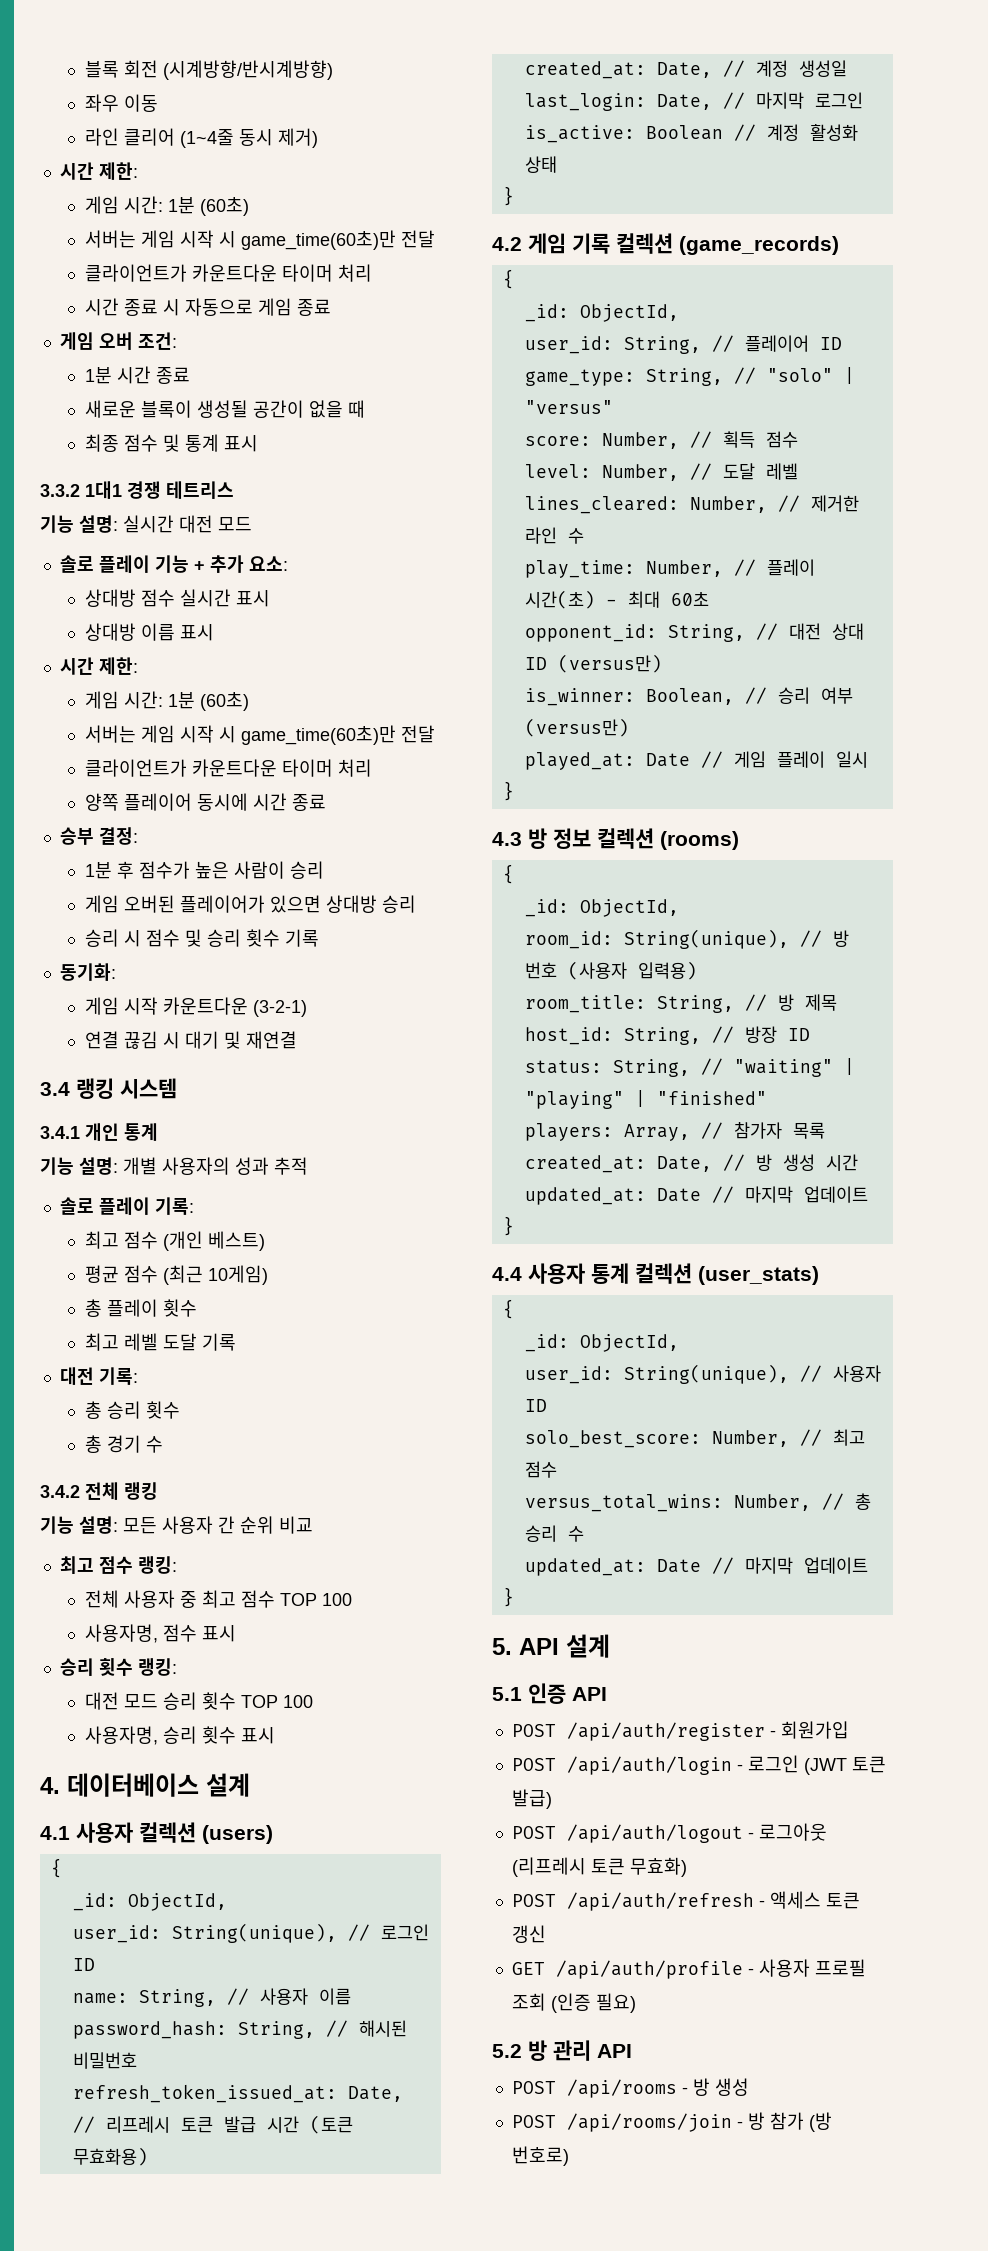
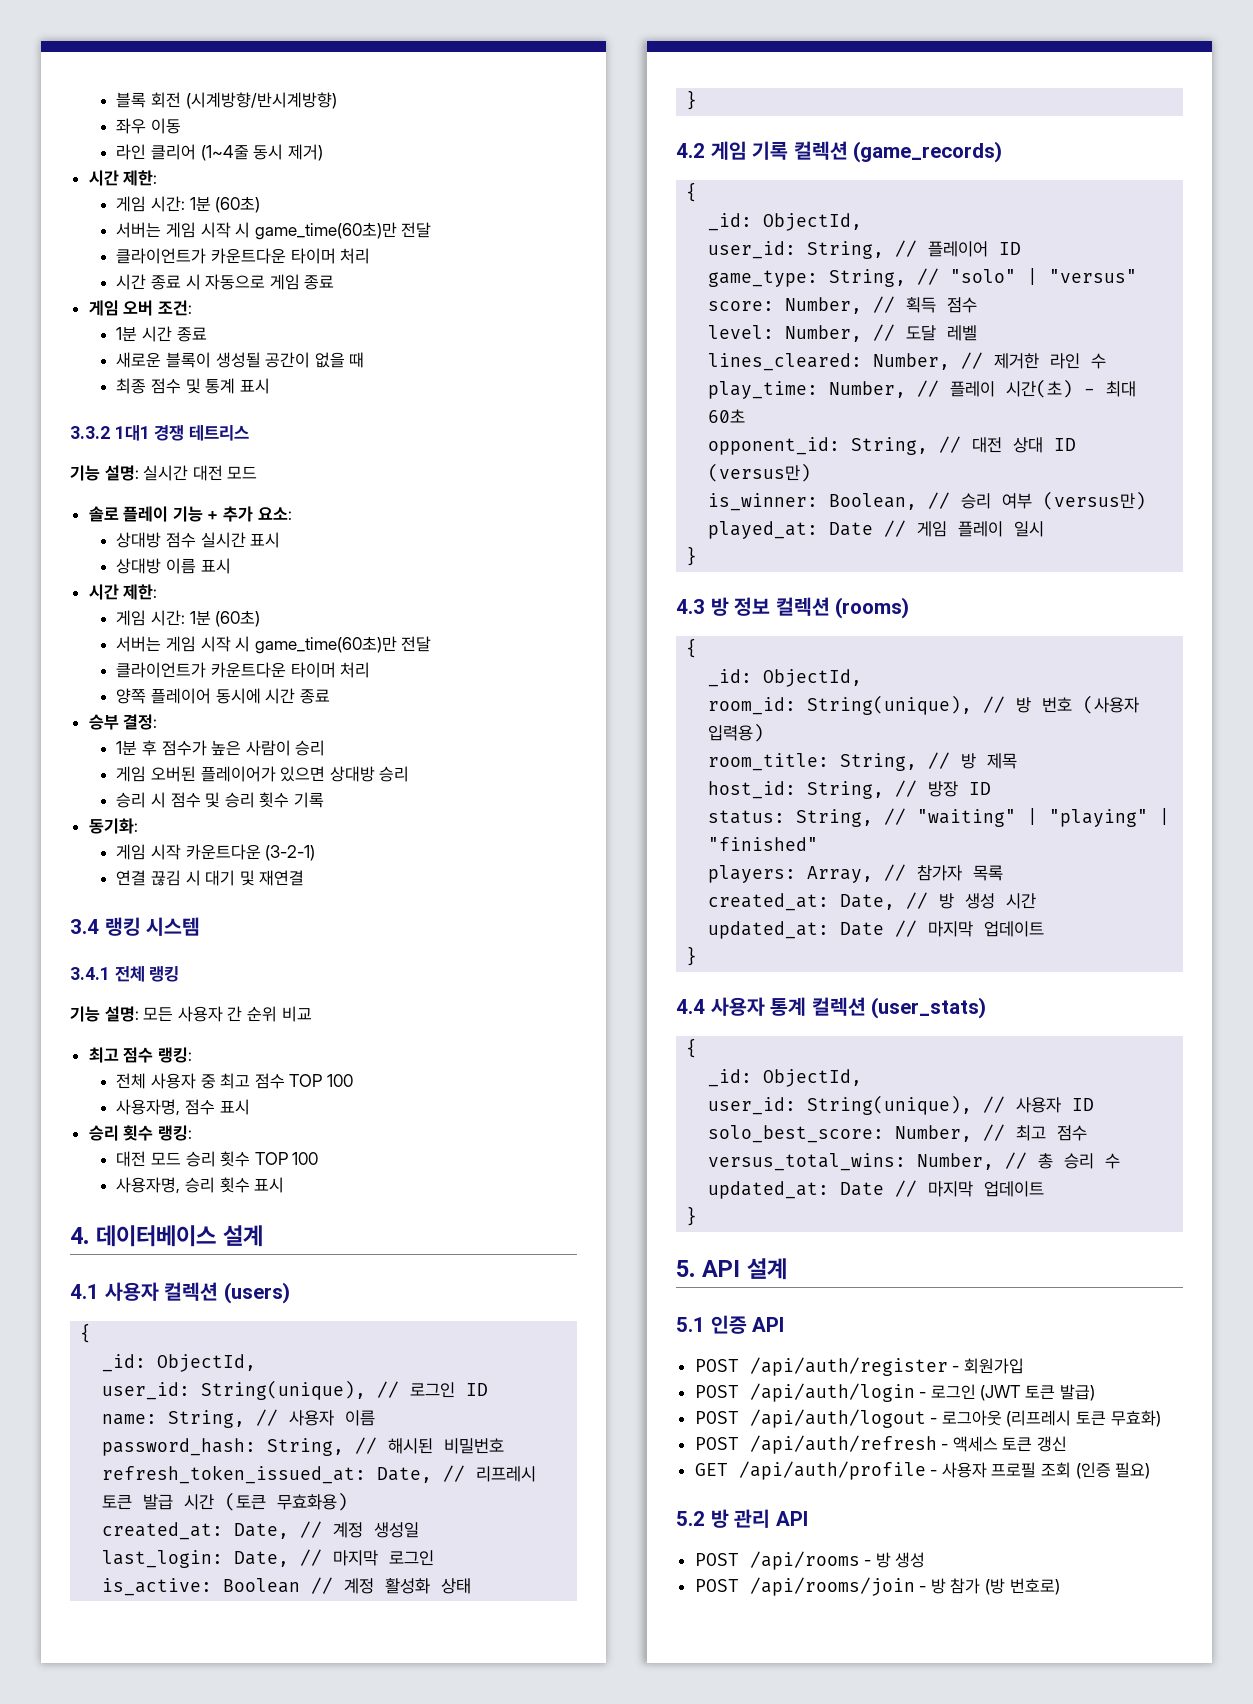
[85,1123,158,1141] [40,1157,308,1175] [59,1197,194,1215] [84,1231,265,1251] [84,1265,268,1285] [84,1299,197,1317] [84,1333,236,1351] [59,1367,138,1385] [84,1401,180,1419] [84,1435,163,1453] [40,1485,80,1498] 개인 통계 // 기능 설명: 개별 사용자의 성과 추적 // 솔로 플레이 기록: // 최고 점수 (개인 베스트) // 평균 점수 (최근 10게임) // 총 플레이 횟수 // 최고 레벨 도달 기록 // 대전 기록: // 총 승리 횟수 // 총 경기 수 // 3.4.2 -> (110, 973) none

